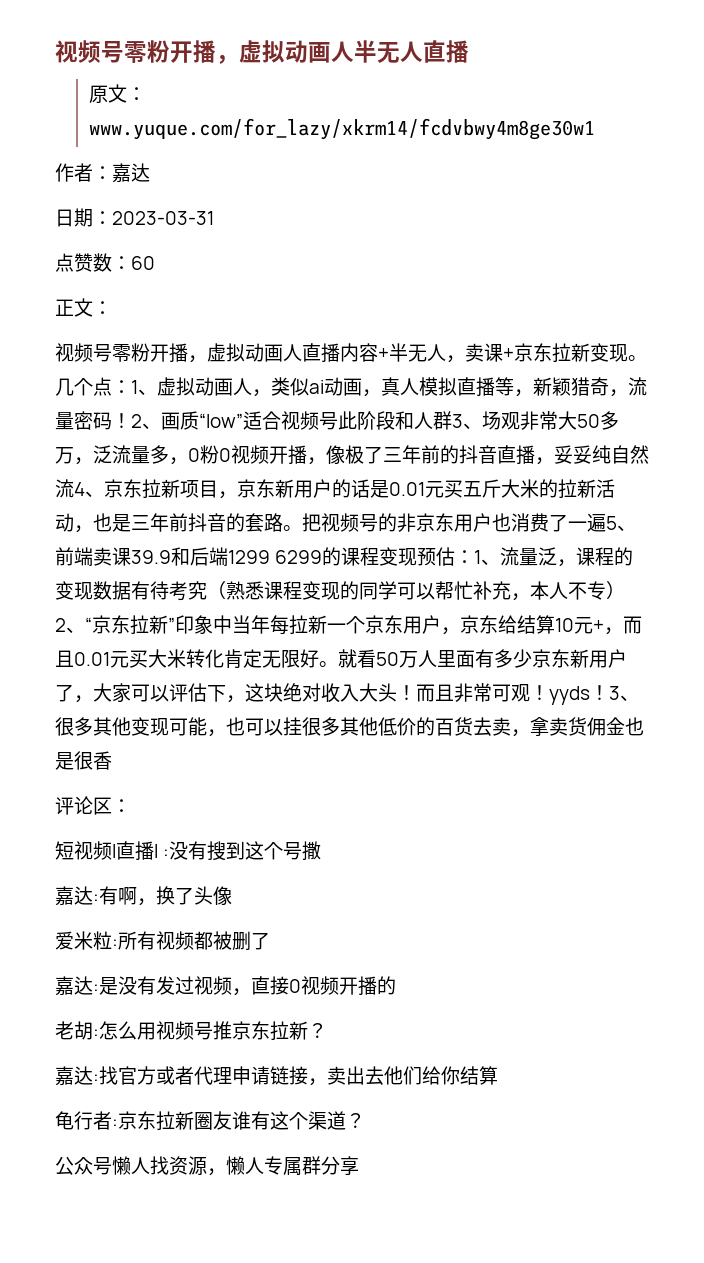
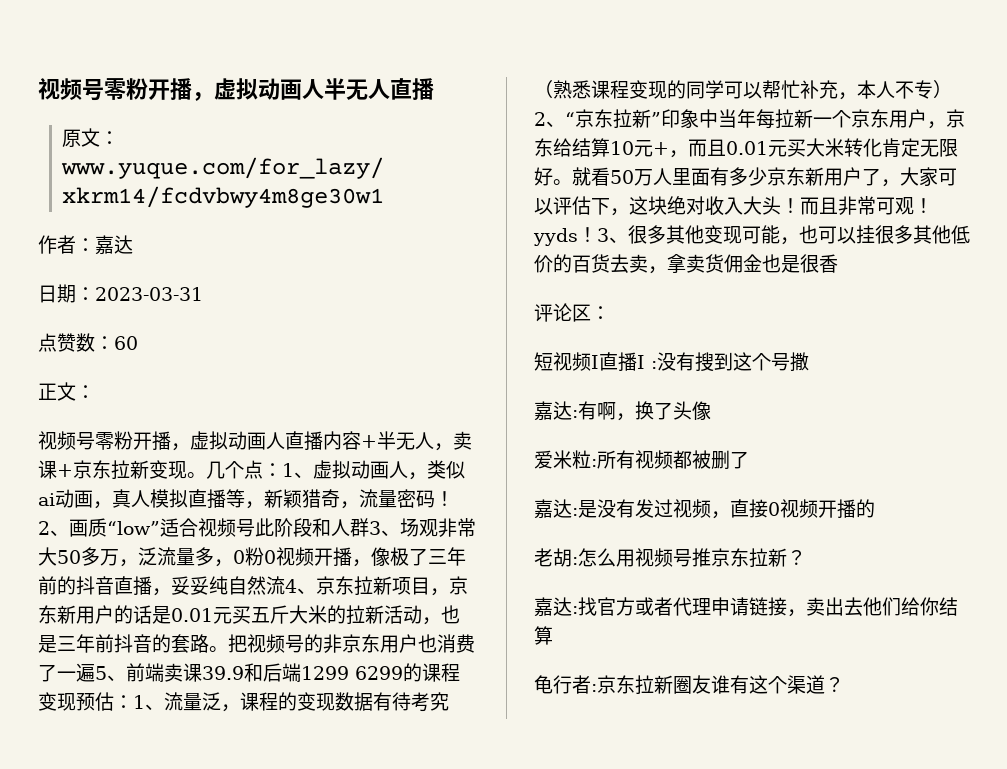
[55,1156,359,1176] // 公众号懒人找资源，懒人专属群分享 -> (844, 684) none

